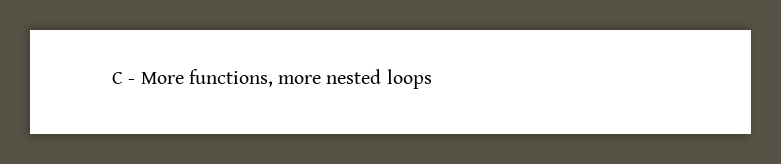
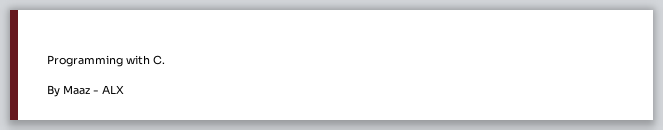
[112,69,432,89] C - More functions, more nested loops -> [47,55,165,67] [47,85,124,97] Programming with C. // By Maaz - ALX

